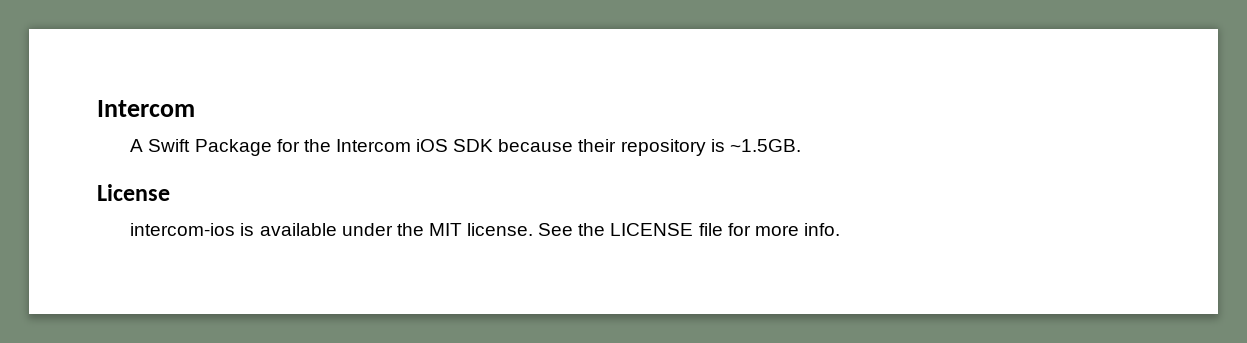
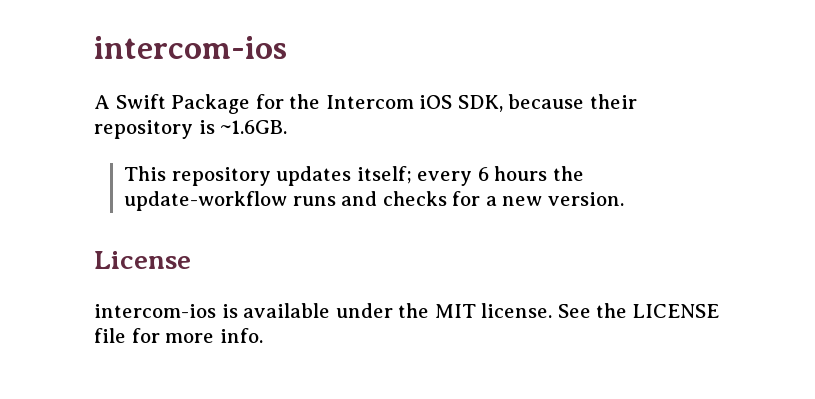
[97,100,195,117] Intercom -> [94,36,287,59] intercom-ios
[453,139,494,152] SDK -> [457,95,503,112] SDK,
[729,139,801,152] ~1.5GB. -> [220,120,288,134] [124,166,584,186] [124,191,624,211] ~1.6GB. // This repository updates itself; every 6 hours the update-workflow runs and checks for a new version.

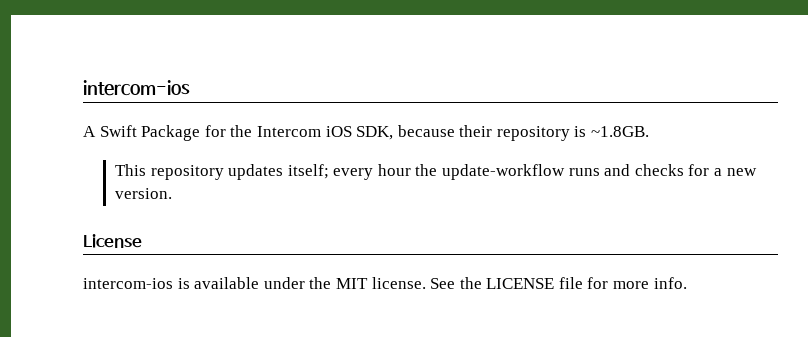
[220,120,288,134] ~1.6GB. -> [591,126,650,137] ~1.8GB.
[477,166,548,181] 6 hours -> [377,164,411,176] hour

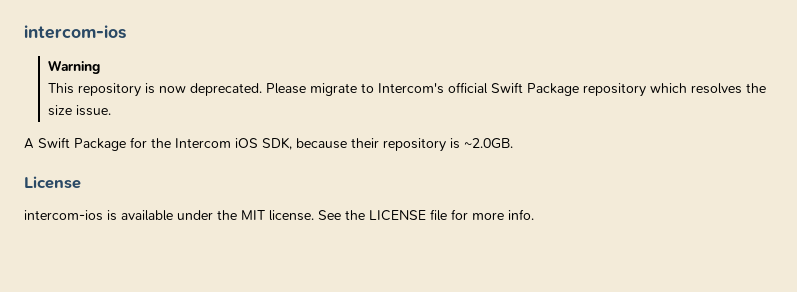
[83,80,190,96] intercom-ios -> [24,25,126,39] [47,60,100,74] [47,82,766,97] [47,105,111,116] intercom-ios // Warning // This repository is now deprecated. Please migrate to Intercom's official Swift Package repository which resolves the size issue.
[591,126,650,137] [114,164,757,180] [114,188,172,199] ~1.8GB. // This repository updates itself; every hour the update-workflow runs and checks for a new version. -> [464,138,513,149] ~2.0GB.

